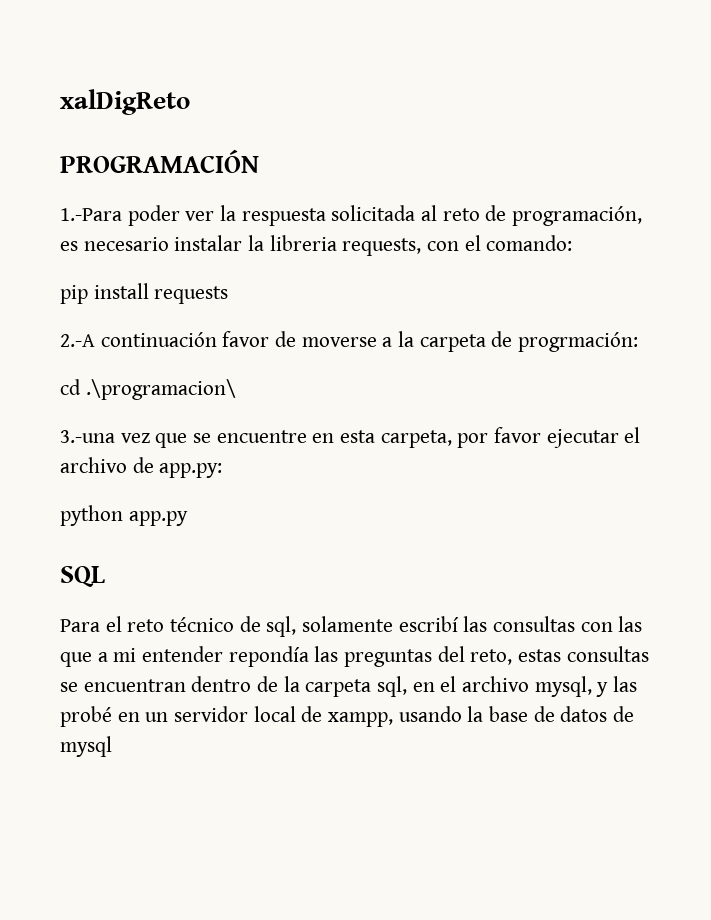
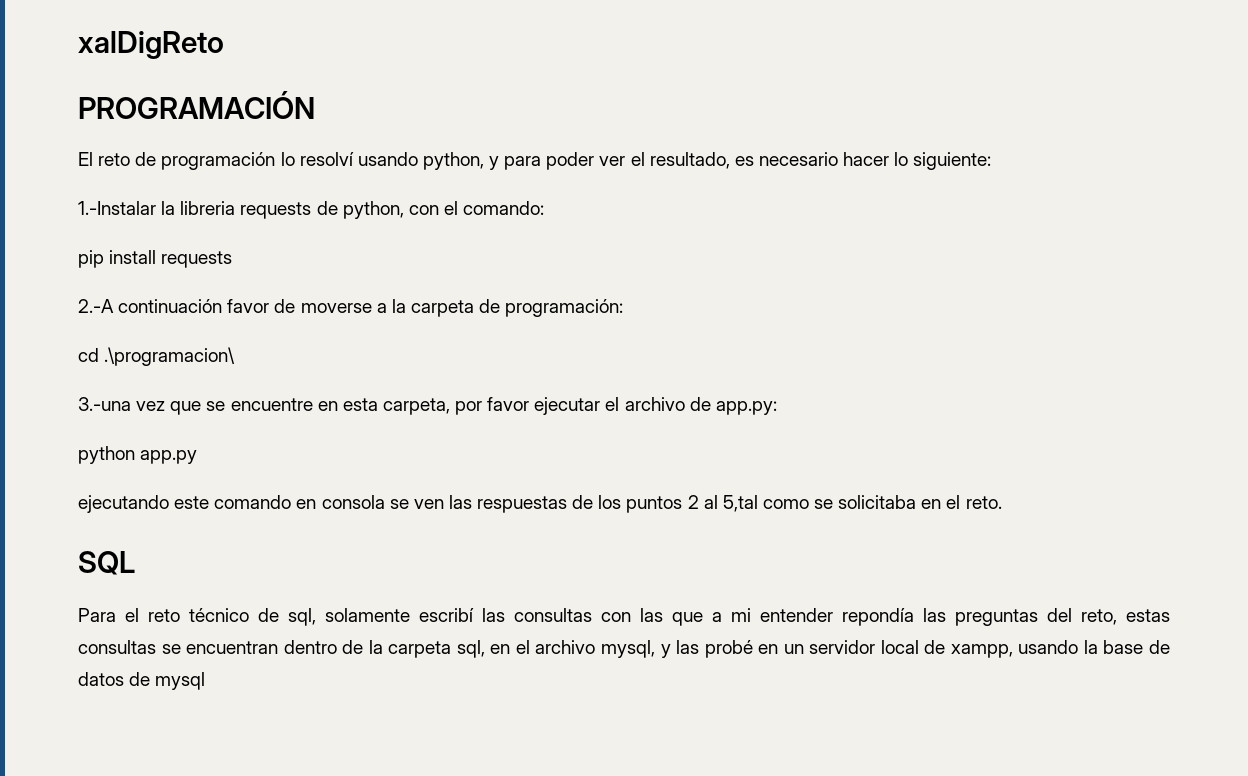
[60,205,643,226] [60,235,422,256] 1.-Para poder ver la respuesta solicitada al reto de programación, es necesario instalar la libreria requests, -> [78,152,992,170] [78,201,404,219] El reto de programación lo resolví usando python, y para poder ver el resultado, es necesario hacer lo siguiente: // 1.-Instalar la libreria requests de python,
[518,332,639,352] progrmación: -> [505,299,624,317] programación:
(188, 518) none -> [78,495,1002,513] // ejecutando este comando en consola se ven las respuestas de los puntos 2 al 5,tal como se solicitaba en el reto.

